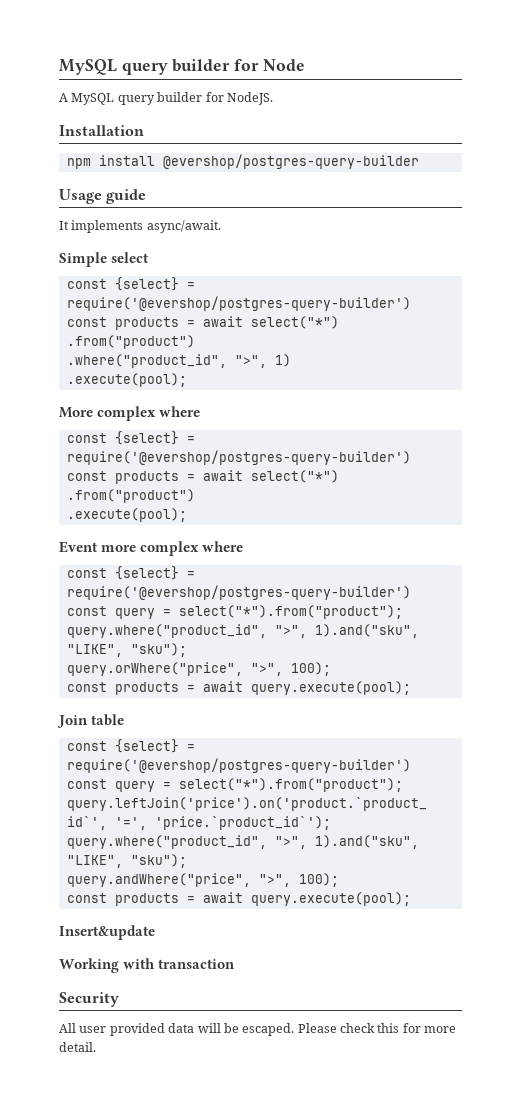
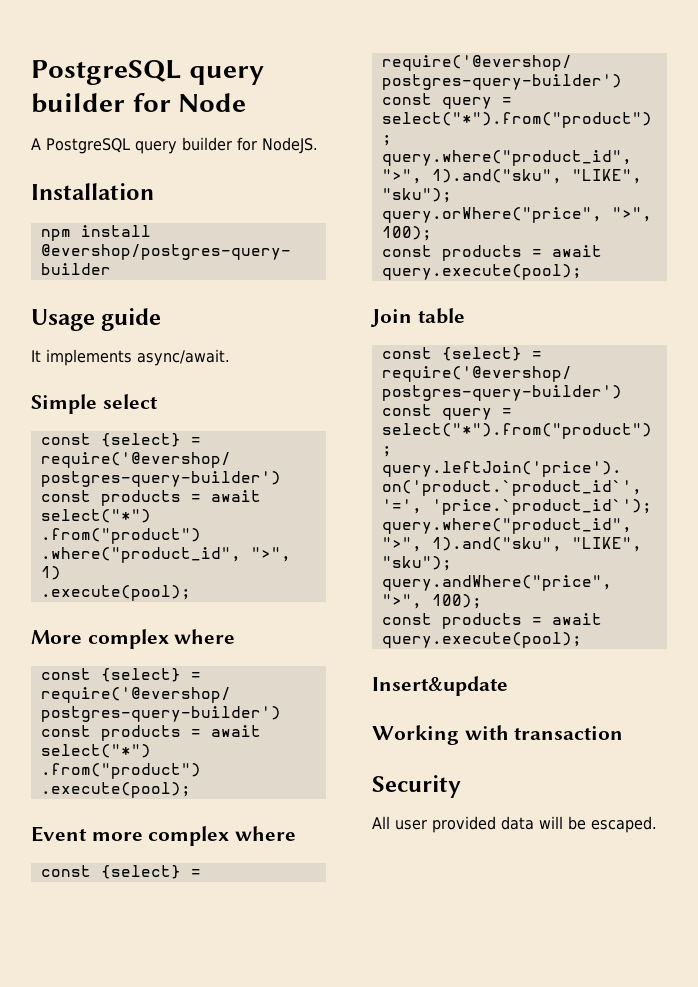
[59,59,117,75] MySQL -> [31,60,181,85] PostgreSQL
[71,93,115,105] MySQL -> [46,138,130,154] PostgreSQL
[297,1023,457,1033] [59,1042,96,1052] Please check this for more detail. -> (657, 824) none

